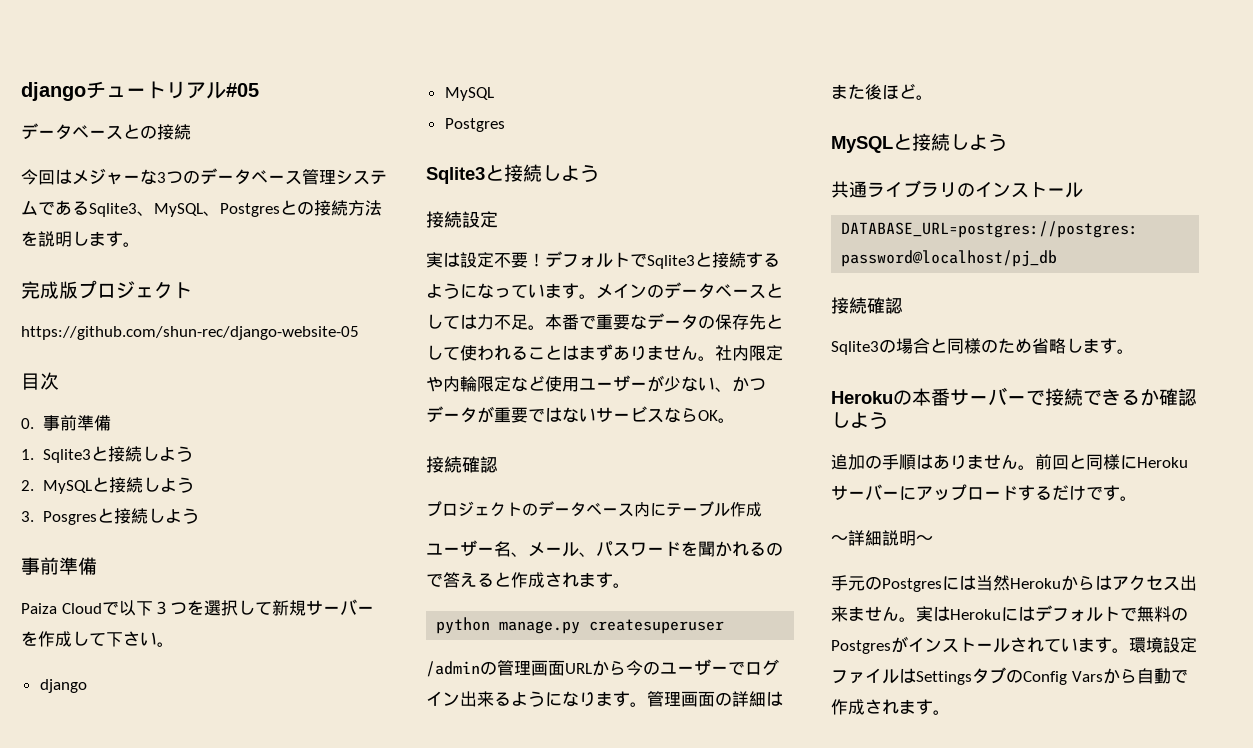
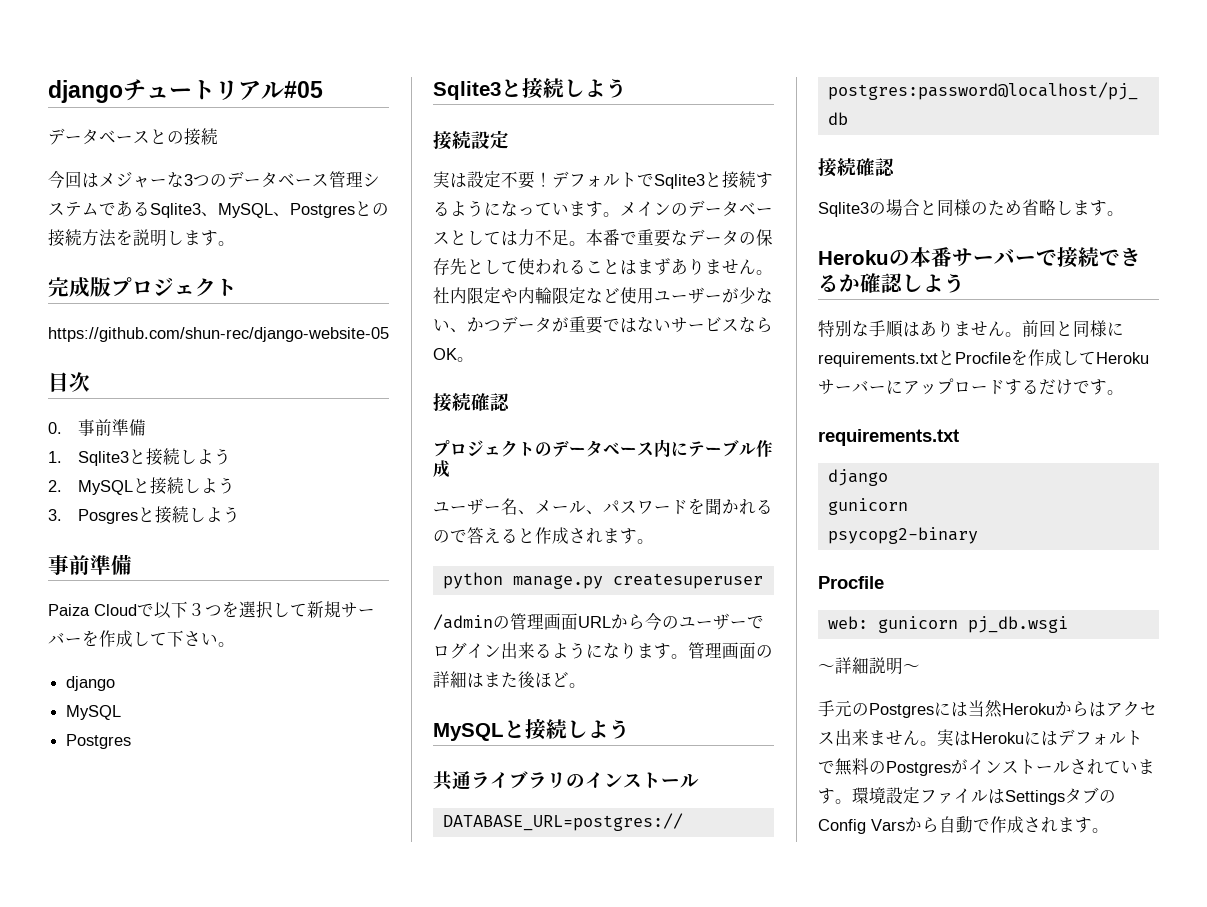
[831,454,882,470] 追加の -> [818,320,869,338] 特別な
(1137, 462) none -> [818,349,1096,367] requirements.txtとProcfileを作成して
(1137, 498) none -> [818,429,959,446] [827,469,888,486] [827,498,908,515] [827,527,978,544] [818,576,884,589] [827,616,1068,633] // requirements.txt // django // gunicorn // psycopg2-binary // Procfile // web: gunicorn pj_db.wsgi

